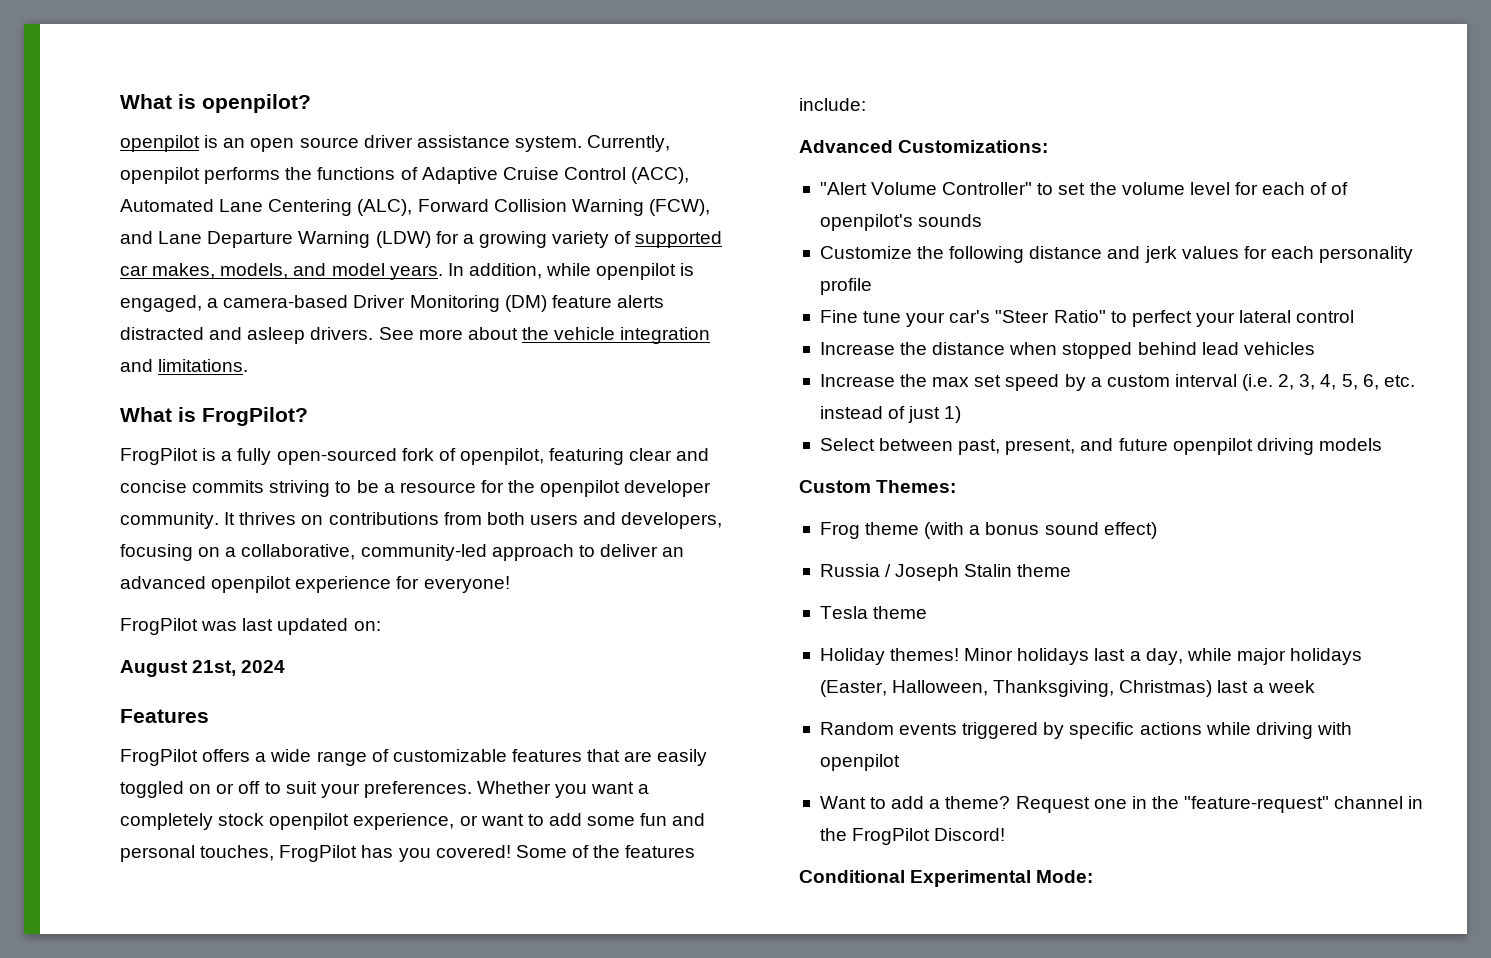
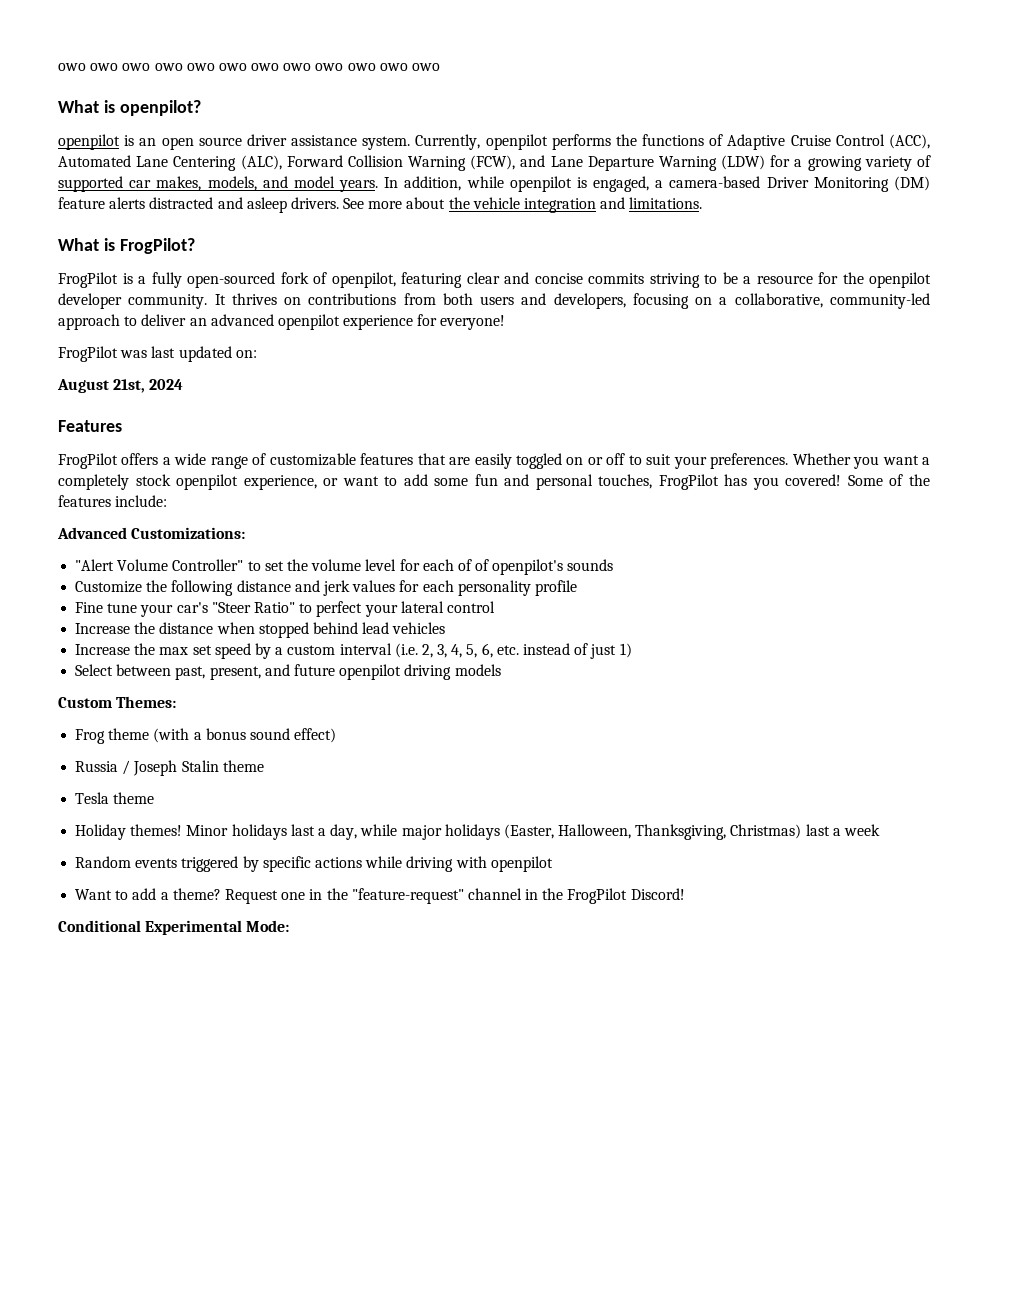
(120, 101) none -> [58,63,441,71] owo owo owo owo owo owo owo owo owo owo owo owo //

